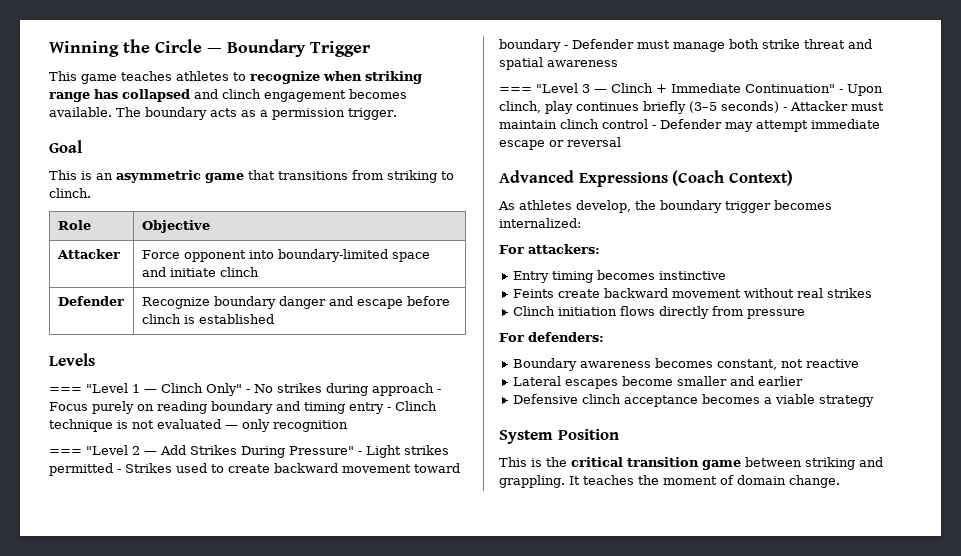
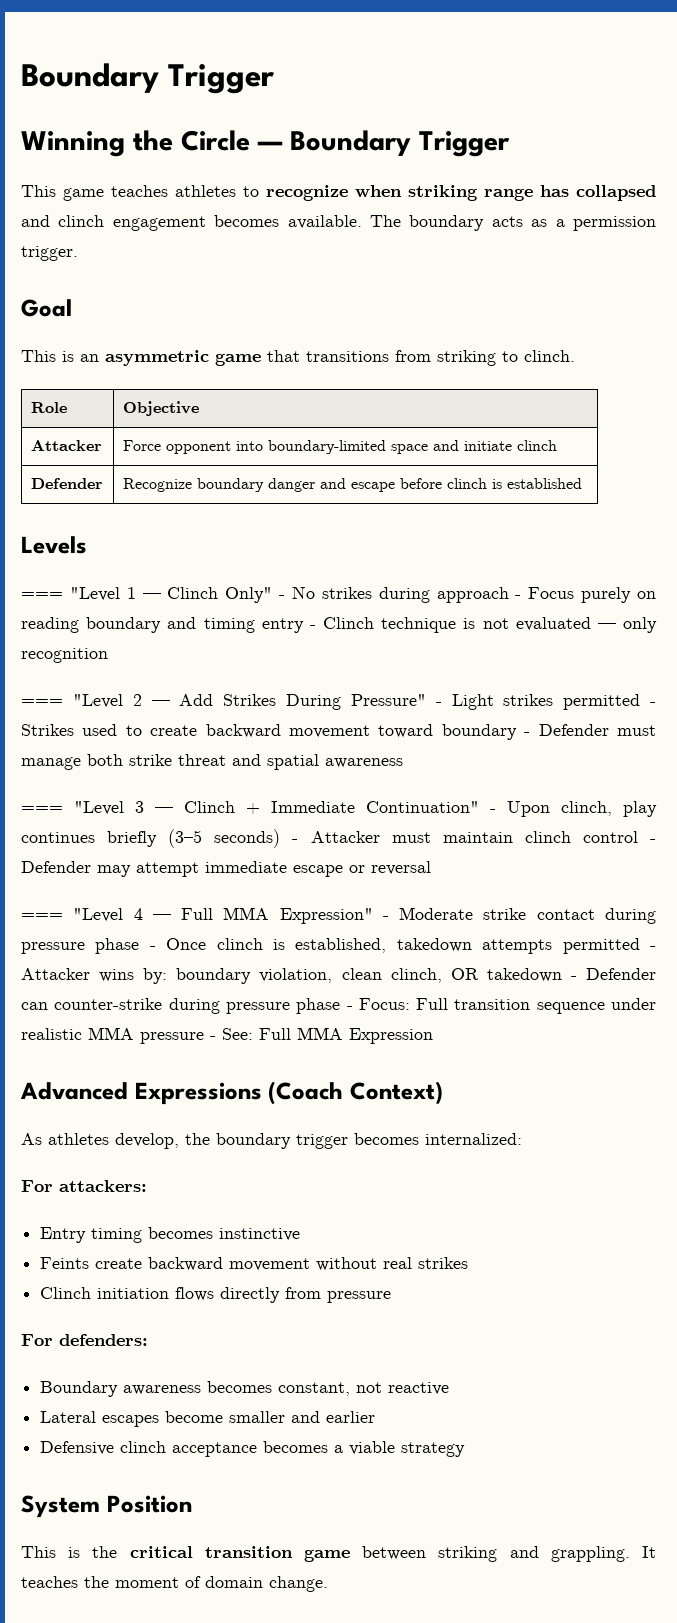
(49, 49) none -> [21,63,275,94] Boundary Trigger //
(621, 142) none -> [21,907,656,924] [21,938,656,954] [21,968,657,984] [21,998,656,1014] [21,1027,433,1044] // === "Level 4 — Full MMA Expression" - Moderate strike contact during pressure phase - Once clinch is established, takedown attempts permitted - Attacker wins by: boundary violation, clean clinch, OR takedown - Defender can counter-strike during pressure phase - Focus: Full transition sequence under realistic MMA pressure - See: Full MMA Expression

